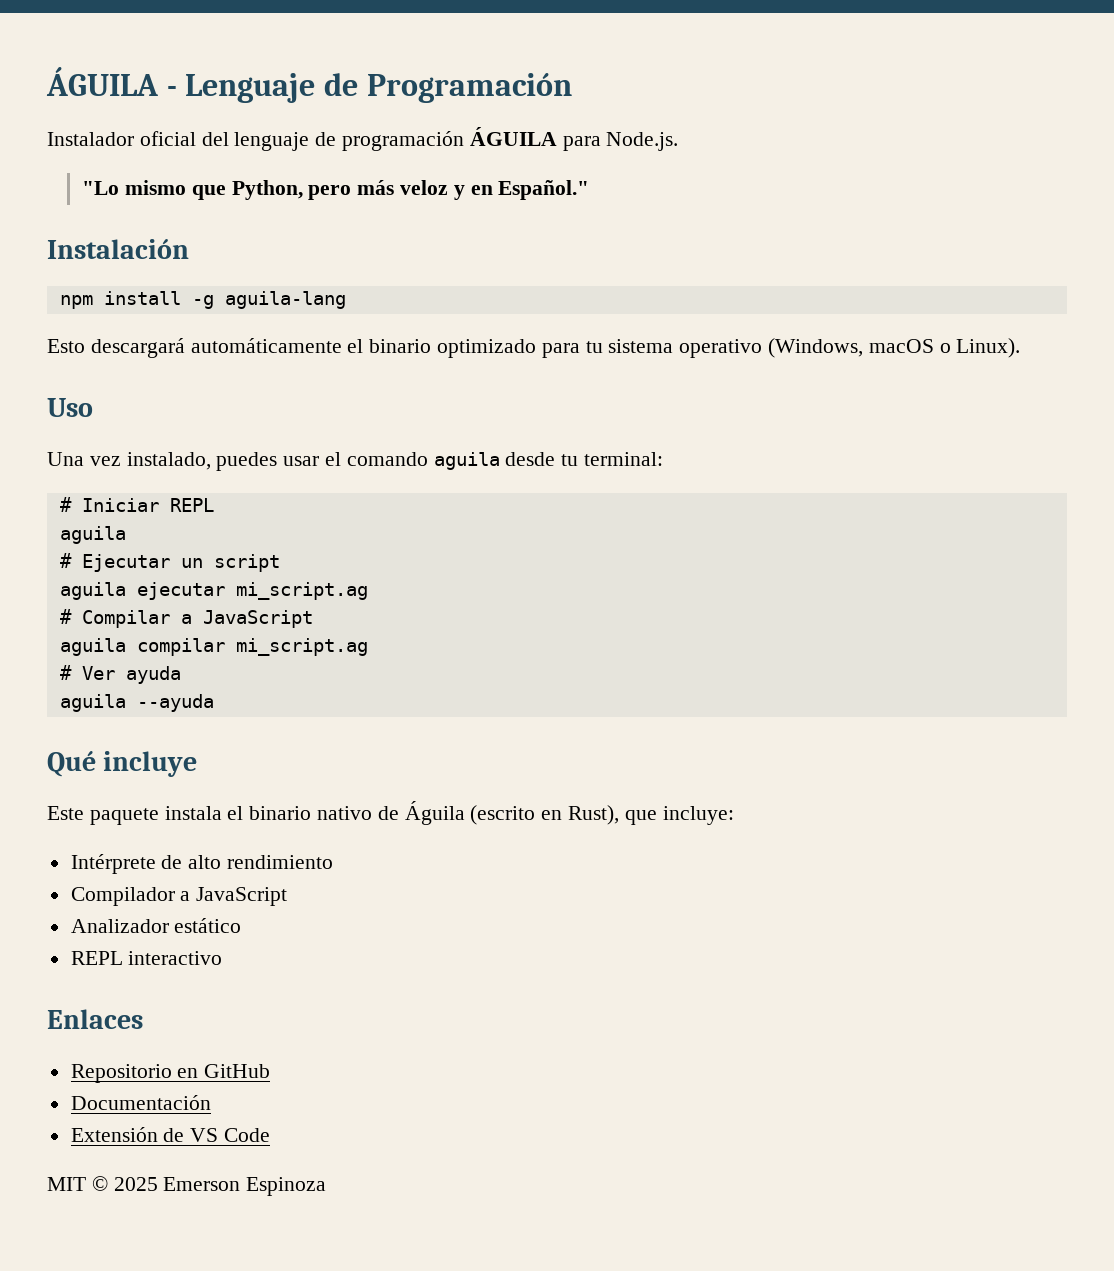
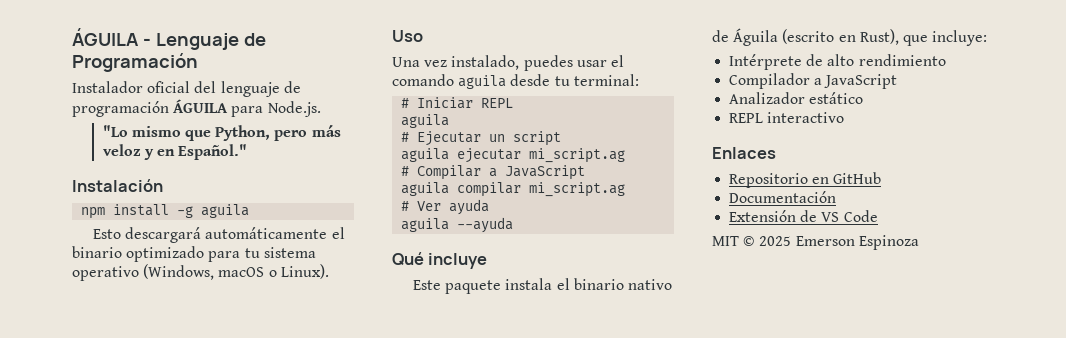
[224,291,346,309] aguila-lang -> [201,204,250,218] aguila

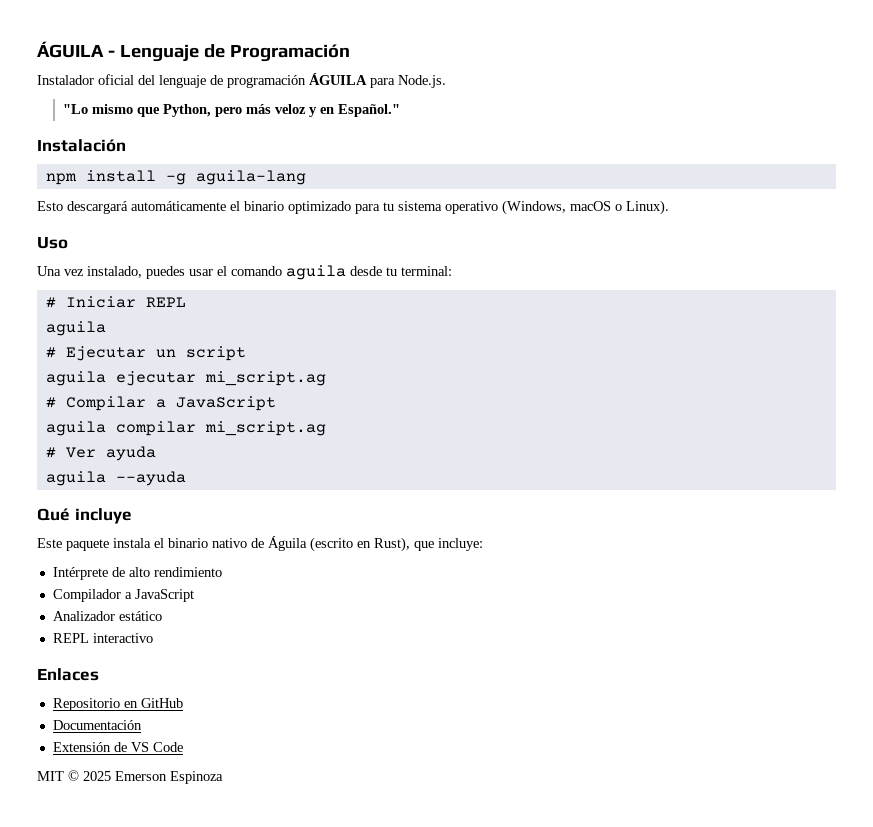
[201,204,250,218] aguila -> [195,170,306,185] aguila-lang

